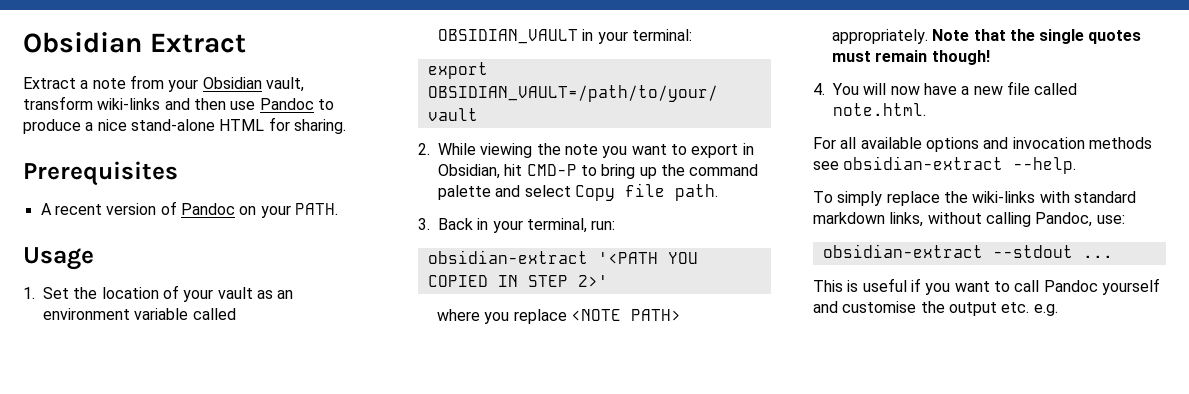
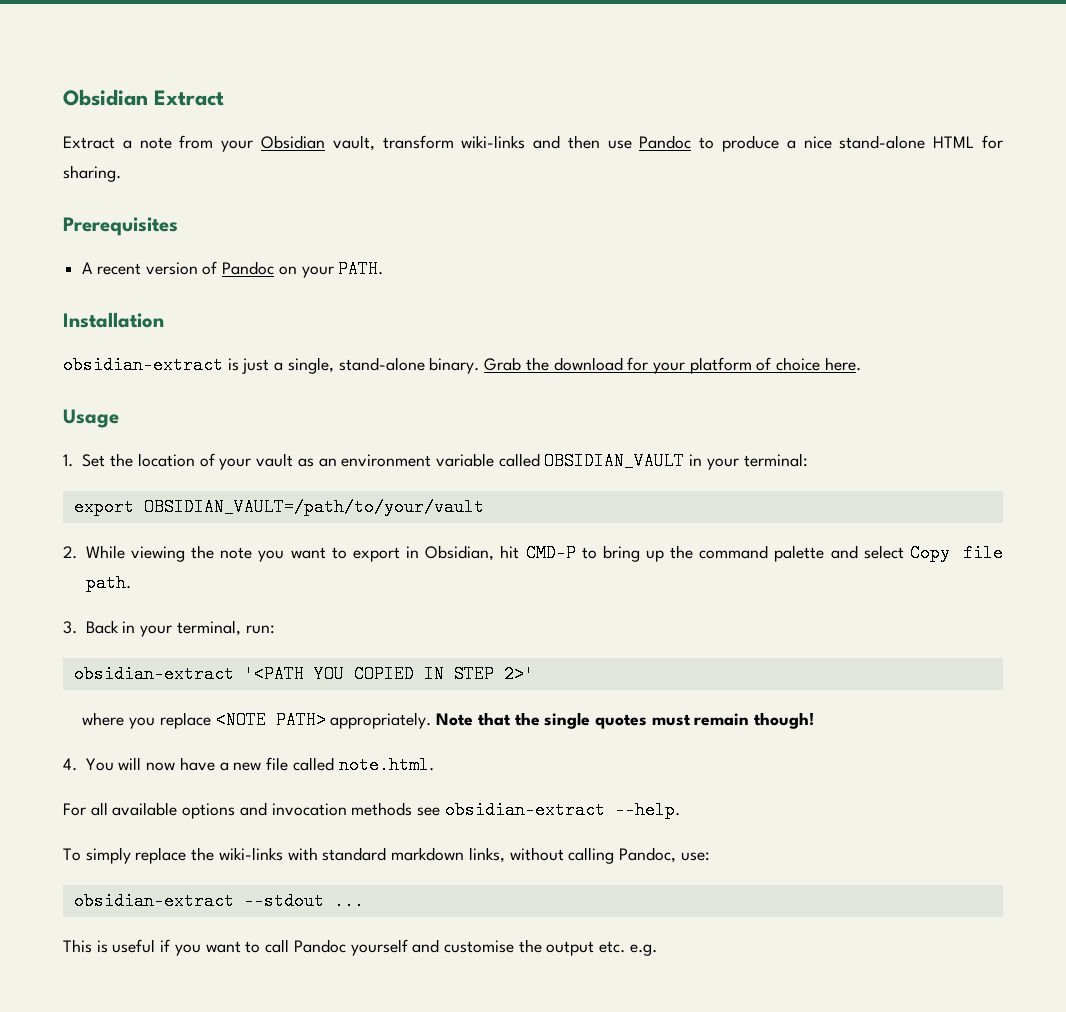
(338, 209) none -> [63,312,164,328] [63,356,861,374] // Installation // obsidian-extract is just a single, stand-alone binary. Grab the download for your platform of choice here.

